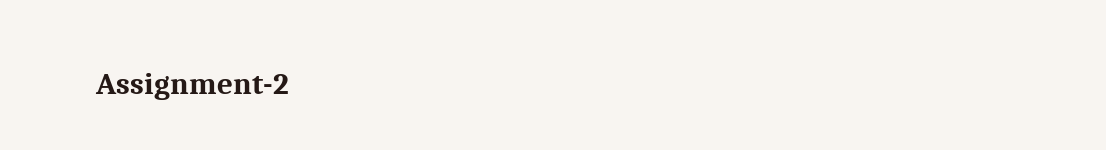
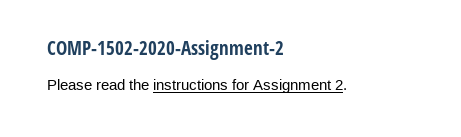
[95,73,289,100] Assignment-2 -> [47,40,284,60] [47,79,348,93] COMP-1502-2020-Assignment-2 // Please read the instructions for Assignment 2.

